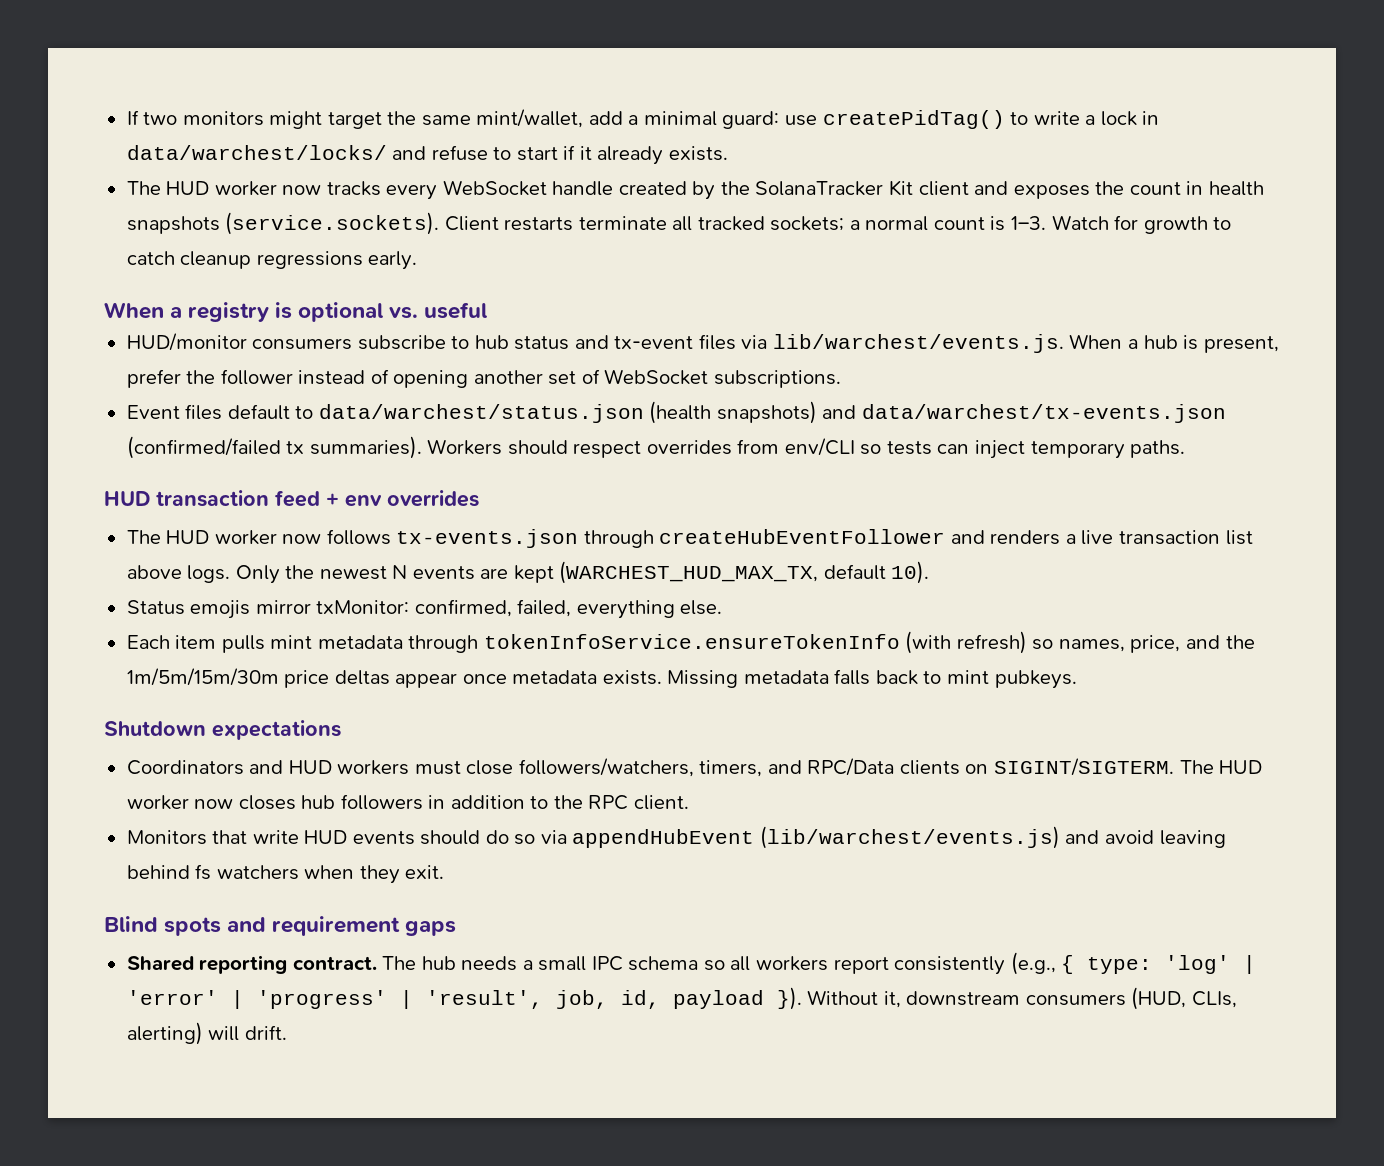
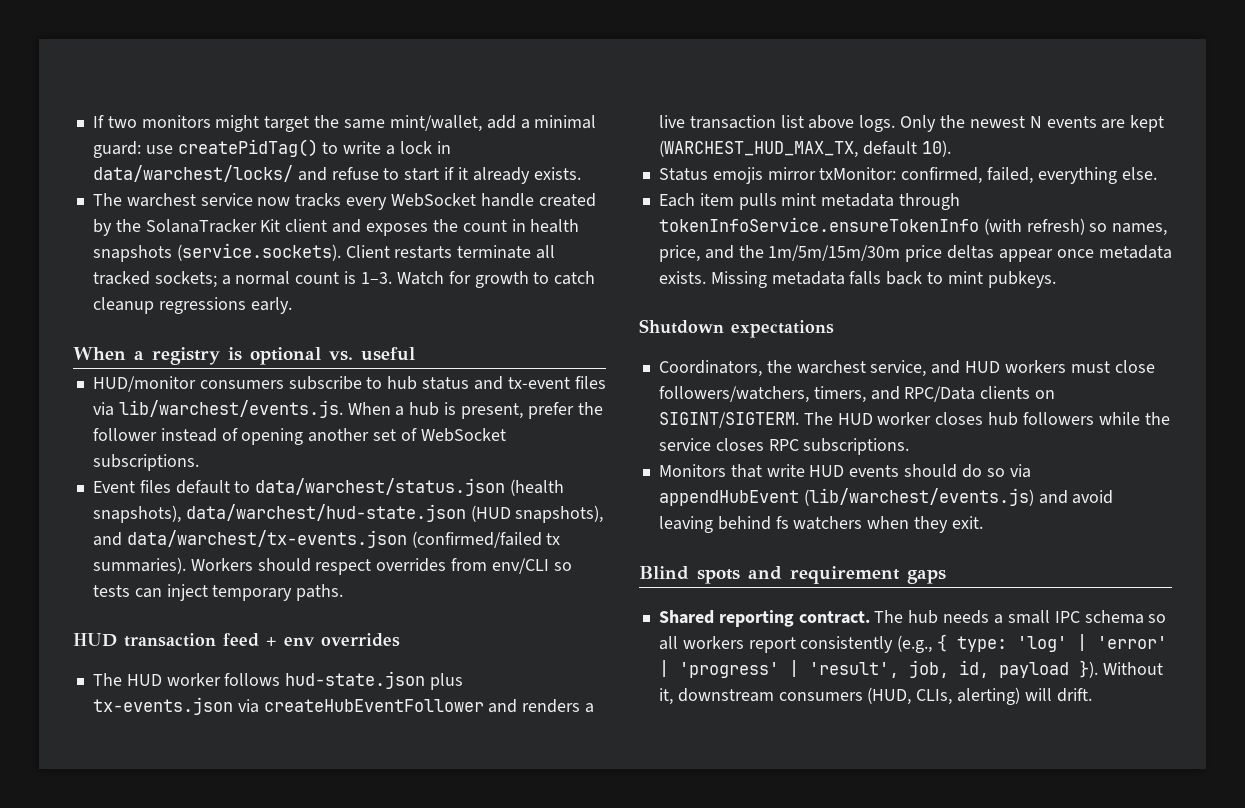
[166,181,277,196] HUD worker -> [126,193,253,207] warchest service
[716,401,817,424] snapshots) -> [92,504,604,523] snapshots), data/warchest/hud-state.json (HUD snapshots),
[282,529,654,548] now follows tx-events.json through -> [224,671,464,690] [92,697,259,715] follows hud-state.json plus tx-events.json via
[126,760,244,775] Coordinators -> [658,360,927,377] Coordinators, the warchest service,
[194,799,234,809] now -> (932, 418) none
[428,795,689,810] in addition to the RPC client. -> [1098,412,1170,425] [658,438,910,455] while the service closes RPC subscriptions.

